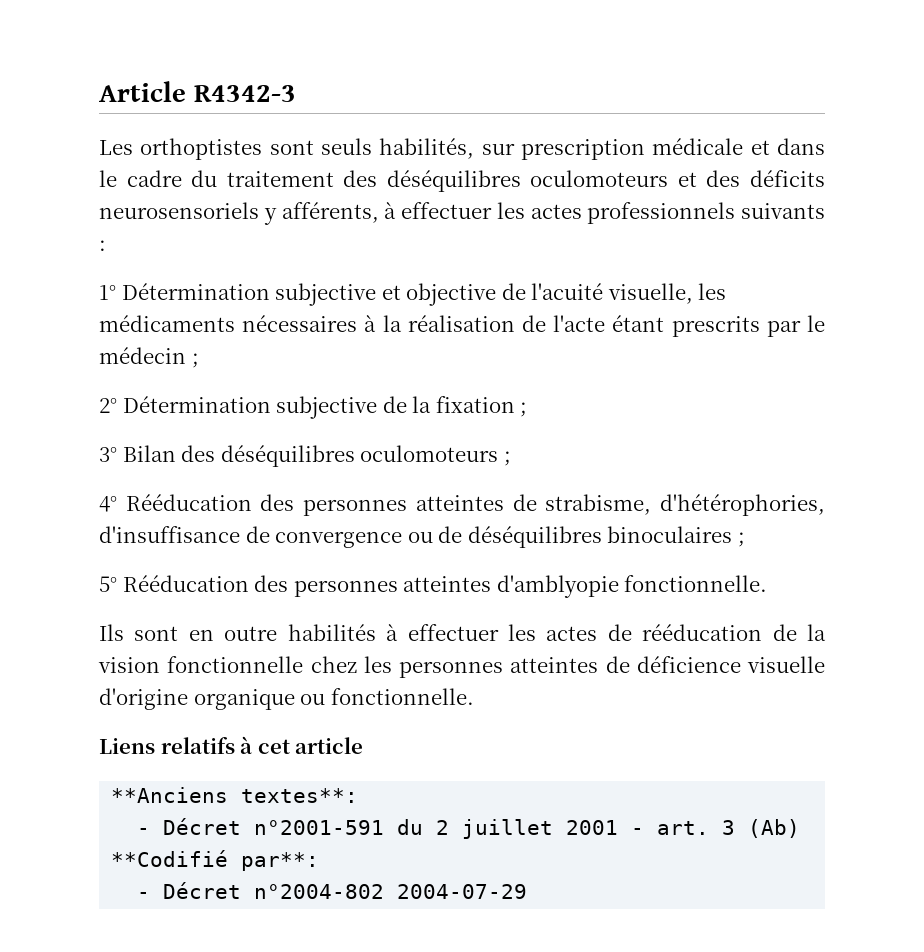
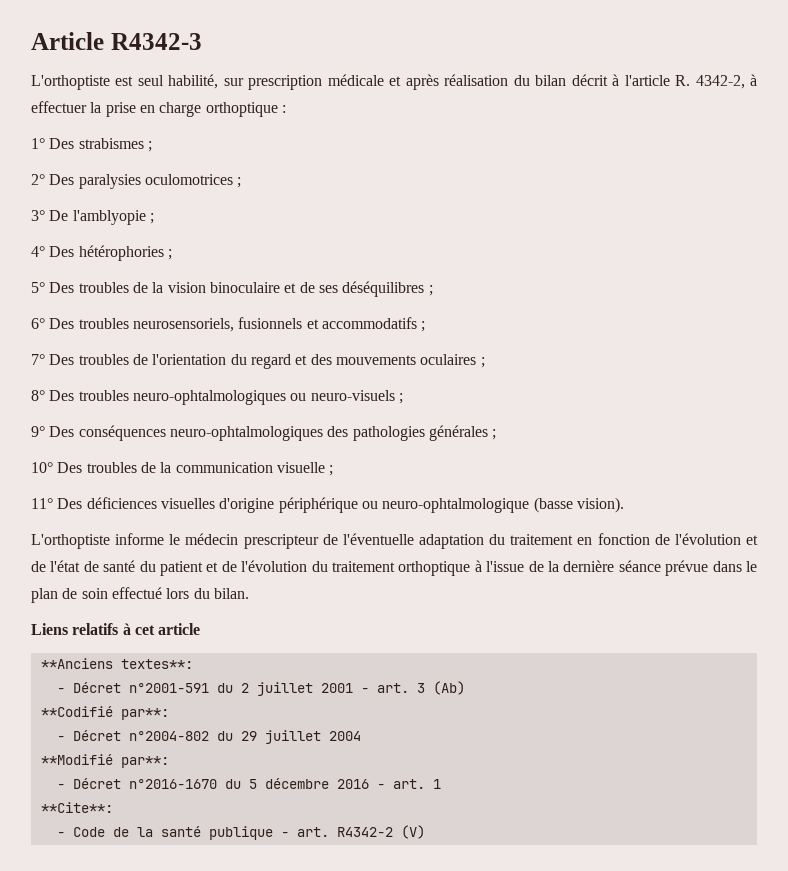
[99,138,826,160] [99,170,825,192] [99,202,825,225] [99,240,106,251] [99,283,727,306] [99,315,826,337] [99,347,199,368] [99,396,528,419] [99,445,511,467] [99,494,825,516] [99,526,745,548] [99,575,768,598] [99,624,826,641] [98,656,825,678] [99,688,474,710] Les orthoptistes sont seuls habilités, sur prescription médicale et dans le cadre du traitement des déséquilibres oculomoteurs et des déficits neurosensoriels y afférents, à effectuer les actes professionnels suivants : // 1° Détermination subjective et objective de l'acuité visuelle, les médicaments nécessaires à la réalisation de l'acte étant prescrits par le médecin ; // 2° Détermination subjective de la fixation ; // 3° Bilan des déséquilibres oculomoteurs ; // 4° Rééducation des personnes atteintes de strabisme, d'hétérophories, d'insuffisance de convergence ou de déséquilibres binoculaires ; // 5° Rééducation des personnes atteintes d'amblyopie fonctionnelle. // Ils sont en outre habilités à effectuer les actes de rééducation de la vision fonctionnelle chez les personnes atteintes de déficience visuelle d'origine organique ou fonctionnelle. -> [31,74,758,90] [31,101,286,117] [31,138,152,152] [31,174,242,189] [31,210,154,225] [31,245,172,261] [31,281,433,297] [31,317,426,332] [31,354,485,369] [31,390,403,405] [31,425,497,441] [31,462,334,476] [31,497,624,513] [31,533,758,549] [31,560,757,576] [31,587,249,603] L'orthoptiste est seul habilité, sur prescription médicale et après réalisation du bilan décrit à l'article R. 4342-2, à effectuer la prise en charge orthoptique : // 1° Des strabismes ; // 2° Des paralysies oculomotrices ; // 3° De l'amblyopie ; // 4° Des hétérophories ; // 5° Des troubles de la vision binoculaire et de ses déséquilibres ; // 6° Des troubles neurosensoriels, fusionnels et accommodatifs ; // 7° Des troubles de l'orientation du regard et des mouvements oculaires ; // 8° Des troubles neuro-ophtalmologiques ou neuro-visuels ; // 9° Des conséquences neuro-ophtalmologiques des pathologies générales ; // 10° Des troubles de la communication visuelle ; // 11° Des déficiences visuelles d'origine périphérique ou neuro-ophtalmologique (basse vision). // L'orthoptiste informe le médecin prescripteur de l'éventuelle adaptation du traitement en fonction de l'évolution et de l'état de santé du patient et de l'évolution du traitement orthoptique à l'issue de la dernière séance prévue dans le plan de soin effectué lors du bilan.
[397,884,528,899] 2004-07-29 -> [216,730,361,744] [40,754,169,768] [56,778,441,789] [40,802,113,813] [56,825,425,840] du 29 juillet 2004 // **Modifié par**: // - Décret n°2016-1670 du 5 décembre 2016 - art. 1 // **Cite**: // - Code de la santé publique - art. R4342-2 (V)

